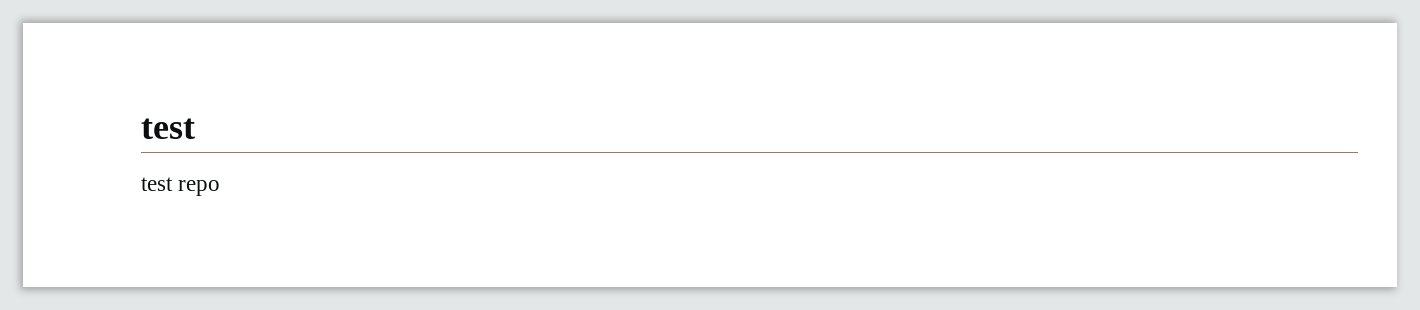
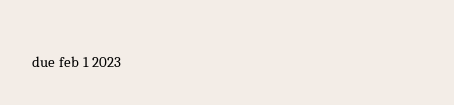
[141,118,195,139] [141,177,221,196] test // test repo -> [32,56,121,67] due feb 1 2023

